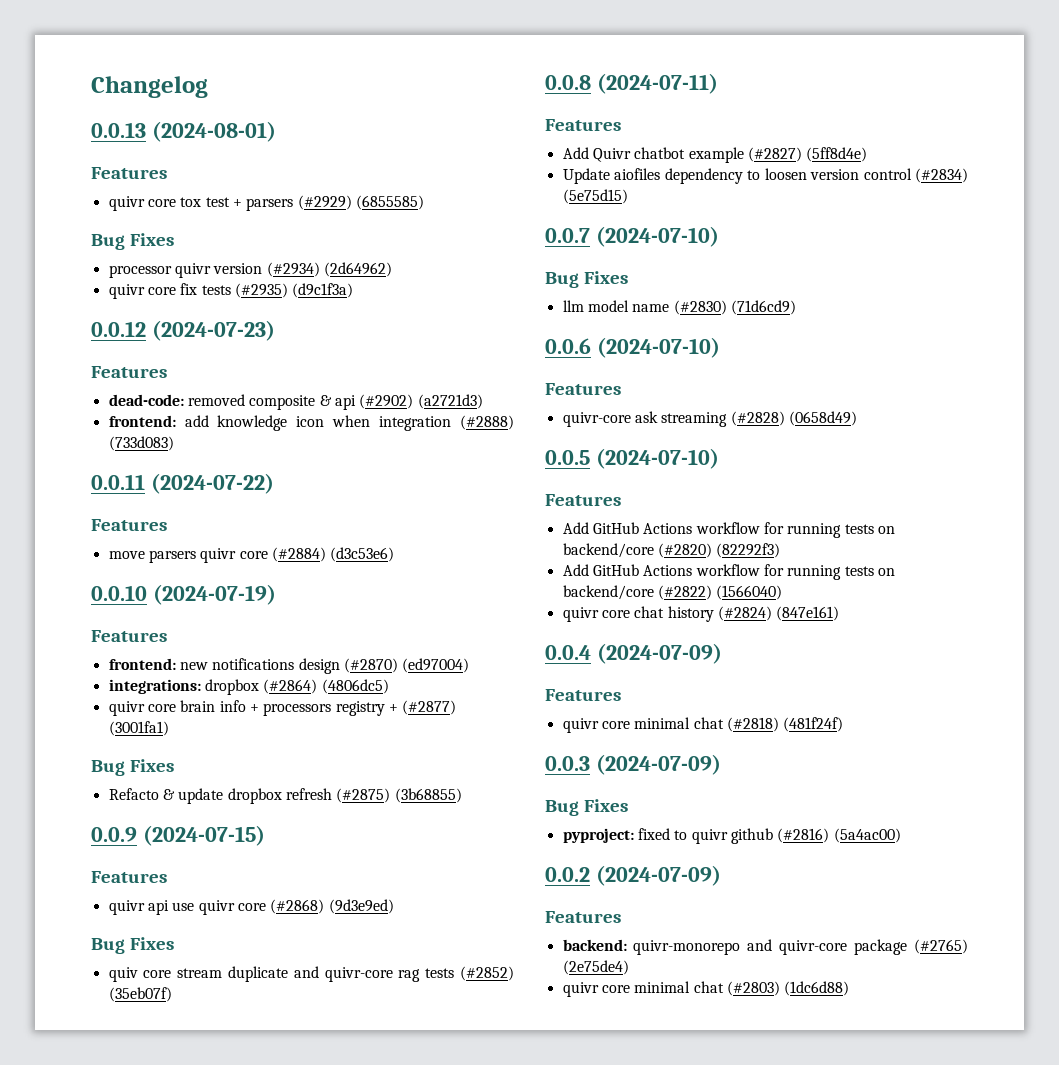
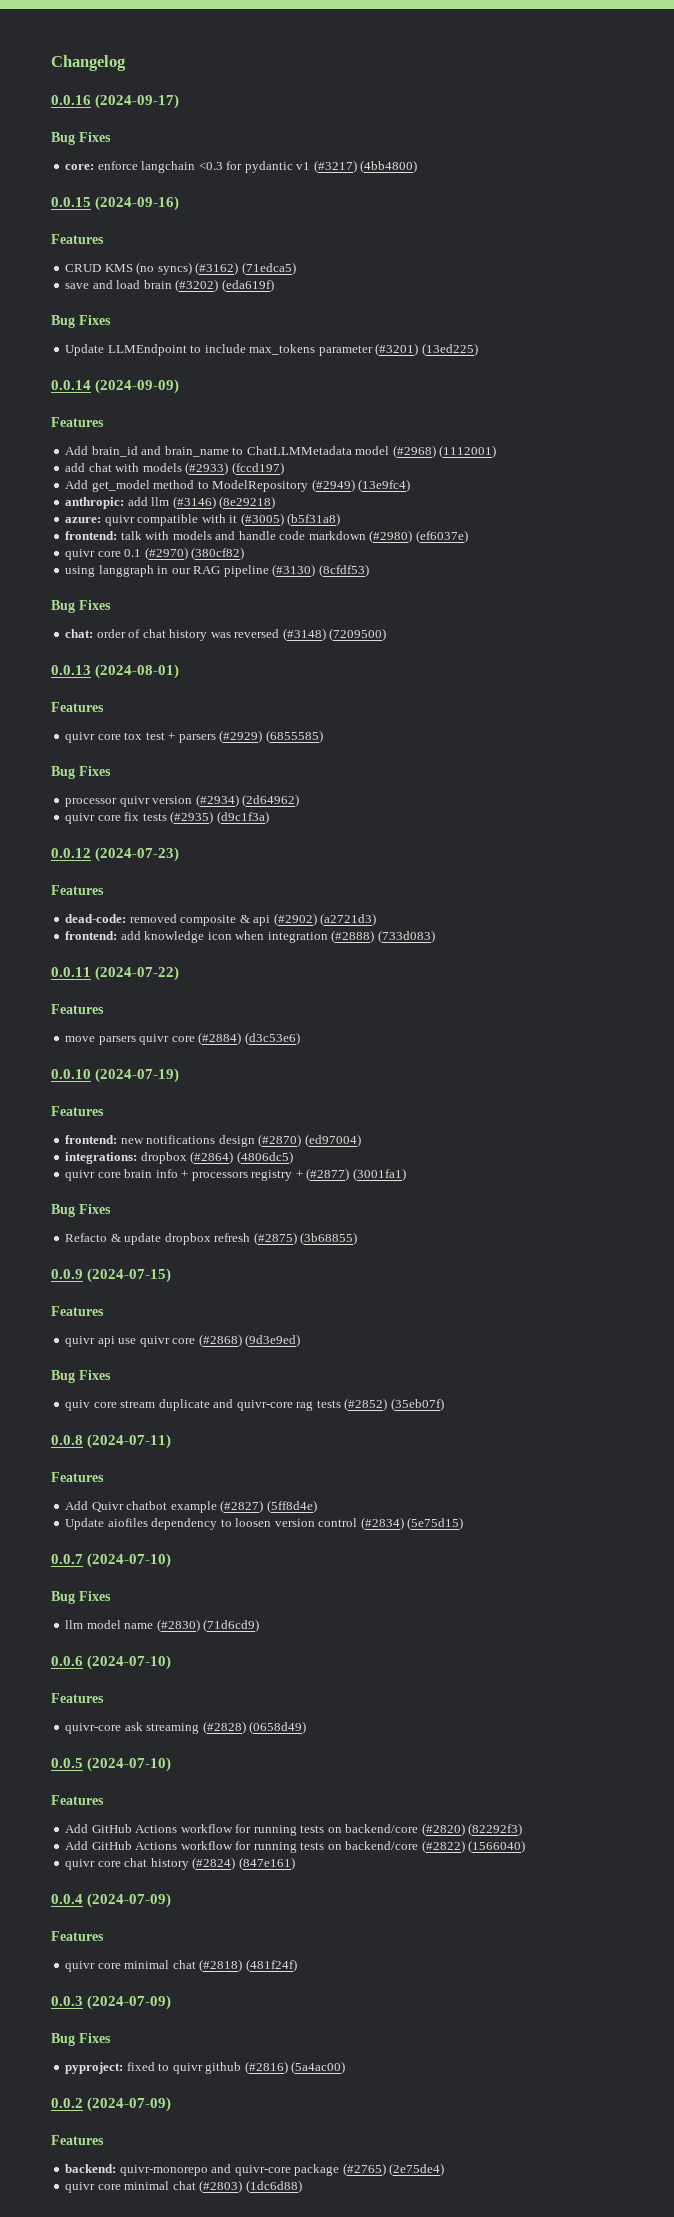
(208, 87) none -> [51,94,180,109] [51,132,111,145] [65,160,418,173] [51,196,180,211] [51,234,104,244] [65,262,296,275] [65,279,274,292] [51,315,111,328] [65,343,478,356] [51,379,180,394] [51,417,104,427] [65,445,497,458] [65,462,284,475] [65,479,411,492] [65,496,276,509] [65,513,341,526] [65,530,468,543] [65,547,245,560] [65,564,369,577] [51,600,111,613] [65,628,387,641] // 0.0.16 (2024-09-17) // Bug Fixes // core: enforce langchain <0.3 for pydantic v1 (#3217) (4bb4800) // 0.0.15 (2024-09-16) // Features // CRUD KMS (no syncs) (#3162) (71edca5) // save and load brain (#3202) (eda619f) // Bug Fixes // Update LLMEndpoint to include max_tokens parameter (#3201) (13ed225) // 0.0.14 (2024-09-09) // Features // Add brain_id and brain_name to ChatLLMMetadata model (#2968) (1112001) // add chat with models (#2933) (fccd197) // Add get_model method to ModelRepository (#2949) (13e9fc4) // anthropic: add llm (#3146) (8e29218) // azure: quivr compatible with it (#3005) (b5f31a8) // frontend: talk with models and handle code markdown (#2980) (ef6037e) // quivr core 0.1 (#2970) (380cf82) // using langgraph in our RAG pipeline (#3130) (8cfdf53) // Bug Fixes // chat: order of chat history was reversed (#3148) (7209500)

